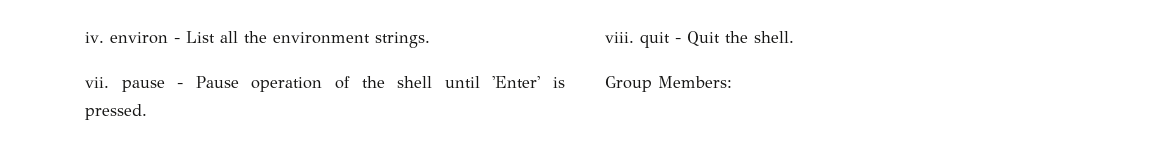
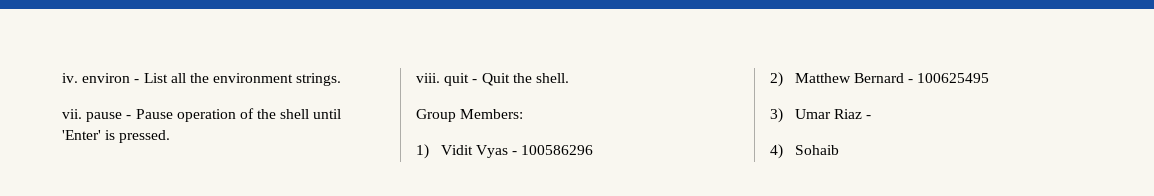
(732, 82) none -> [416,144,594,159] [770,72,990,87] [770,108,871,123] [770,144,839,159] // 1) Vidit Vyas - 100586296 // 2) Matthew Bernard - 100625495 // 3) Umar Riaz - // 4) Sohaib

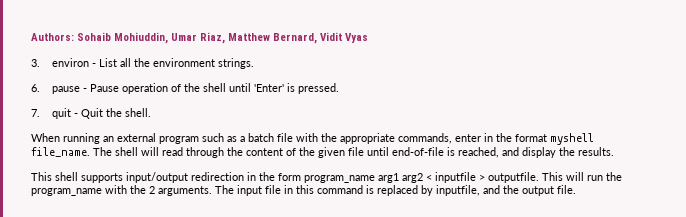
[62,73,78,83] iv. -> [31,32,368,44] [31,59,40,67] Authors: Sohaib Mohiuddin, Umar Riaz, Matthew Bernard, Vidit Vyas // 3.
[62,109,82,119] vii. -> [31,84,40,92] 6.
[416,73,440,83] viii. -> [31,109,40,117] 7.
[416,109,524,122] [416,144,594,159] [770,72,990,87] [770,108,871,123] [770,144,839,159] Group Members: // 1) Vidit Vyas - 100586296 // 2) Matthew Bernard - 100625495 // 3) Umar Riaz - // 4) Sohaib -> [31,133,594,145] [31,147,614,158] [31,172,622,183] [31,185,576,196] When running an external program such as a batch file with the appropriate commands, enter in the format myshell file_name. The shell will read through the content of the given file until end-of-file is reached, and display the results. // This shell supports input/output redirection in the form program_name arg1 arg2 < inputfile > outputfile. This will run the program_name with the 2 arguments. The input file in this command is replaced by inputfile, and the output file.

